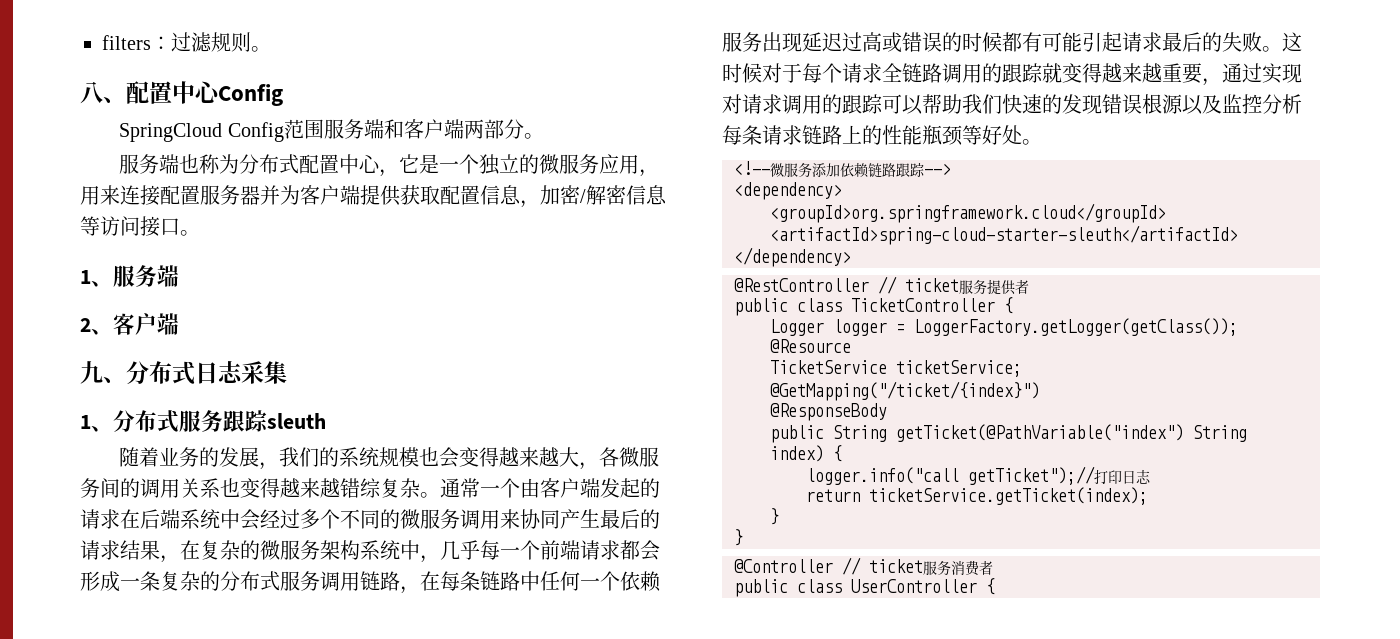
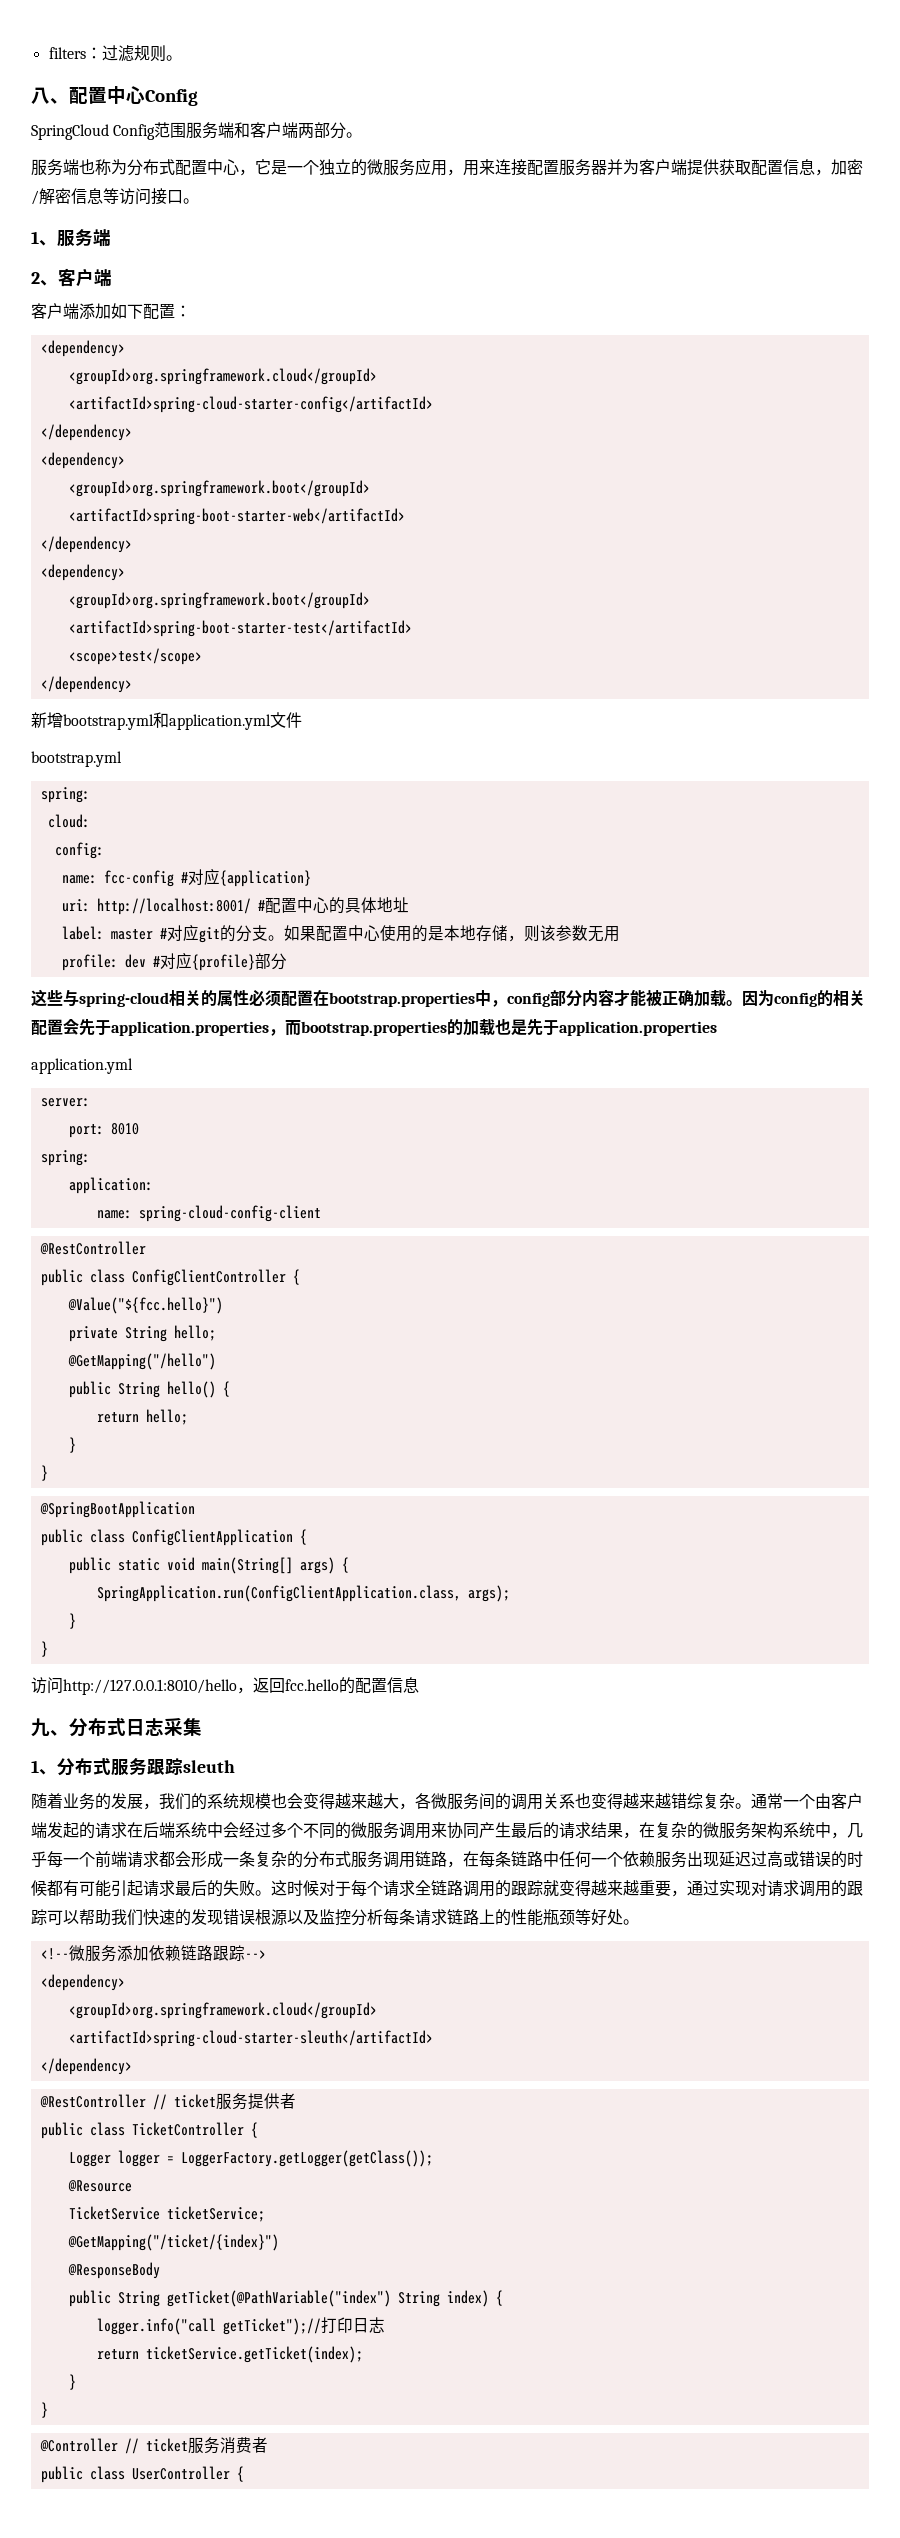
(179, 324) none -> [31,303,191,319] [40,340,125,357] [68,368,377,385] [68,396,433,413] [40,424,132,441] [40,452,125,469] [68,480,370,497] [68,508,405,525] [40,536,132,553] [40,564,125,581] [68,592,370,609] [68,620,412,637] [68,648,202,665] [40,676,132,693] [31,712,302,730] [31,751,122,767] [40,787,90,803] [47,814,90,828] [54,842,104,859] [61,868,311,887] [61,897,409,915] [61,924,620,943] [61,952,287,971] [31,989,865,1007] [31,1018,717,1036] [31,1058,133,1074] [40,1098,90,1107] [68,1123,139,1138] [40,1150,90,1166] [68,1177,153,1194] [96,1205,321,1222] [39,1241,146,1255] [40,1269,300,1286] [67,1297,223,1314] [68,1325,216,1342] [67,1353,216,1370] [68,1381,230,1398] [96,1409,188,1425] [68,1437,76,1453] [40,1465,48,1481] [39,1501,195,1518] [40,1529,307,1546] [68,1557,349,1574] [96,1585,510,1602] [68,1613,76,1629] [40,1641,48,1657] [31,1677,419,1695] // 客户端添加如下配置： // <dependency> // <groupId>org.springframework.cloud</groupId> // <artifactId>spring-cloud-starter-config</artifactId> // </dependency> // <dependency> // <groupId>org.springframework.boot</groupId> // <artifactId>spring-boot-starter-web</artifactId> // </dependency> // <dependency> // <groupId>org.springframework.boot</groupId> // <artifactId>spring-boot-starter-test</artifactId> // <scope>test</scope> // </dependency> // 新增bootstrap.yml和application.yml文件 // bootstrap.yml // spring: // cloud: // config: // name: fcc-config #对应{application} // uri: http://localhost:8001/ #配置中心的具体地址 // label: master #对应git的分支。如果配置中心使用的是本地存储，则该参数无用 // profile: dev #对应{profile}部分 // 这些与spring-cloud相关的属性必须配置在bootstrap.properties中，config部分内容才能被正确加载。因为config的相关配置会先于application.properties，而bootstrap.properties的加载也是先于application.properties // application.yml // server: // port: 8010 // spring: // application: // name: spring-cloud-config-client // @RestController // public class ConfigClientController { // @Value("${fcc.hello}") // private String hello; // @GetMapping("/hello") // public String hello() { // return hello; // } // } // @SpringBootApplication // public class ConfigClientApplication { // public static void main(String[] args) { // SpringApplication.run(ConfigClientApplication.class, args); // } // } // 访问http://127.0.0.1:8010/hello，返回fcc.hello的配置信息

